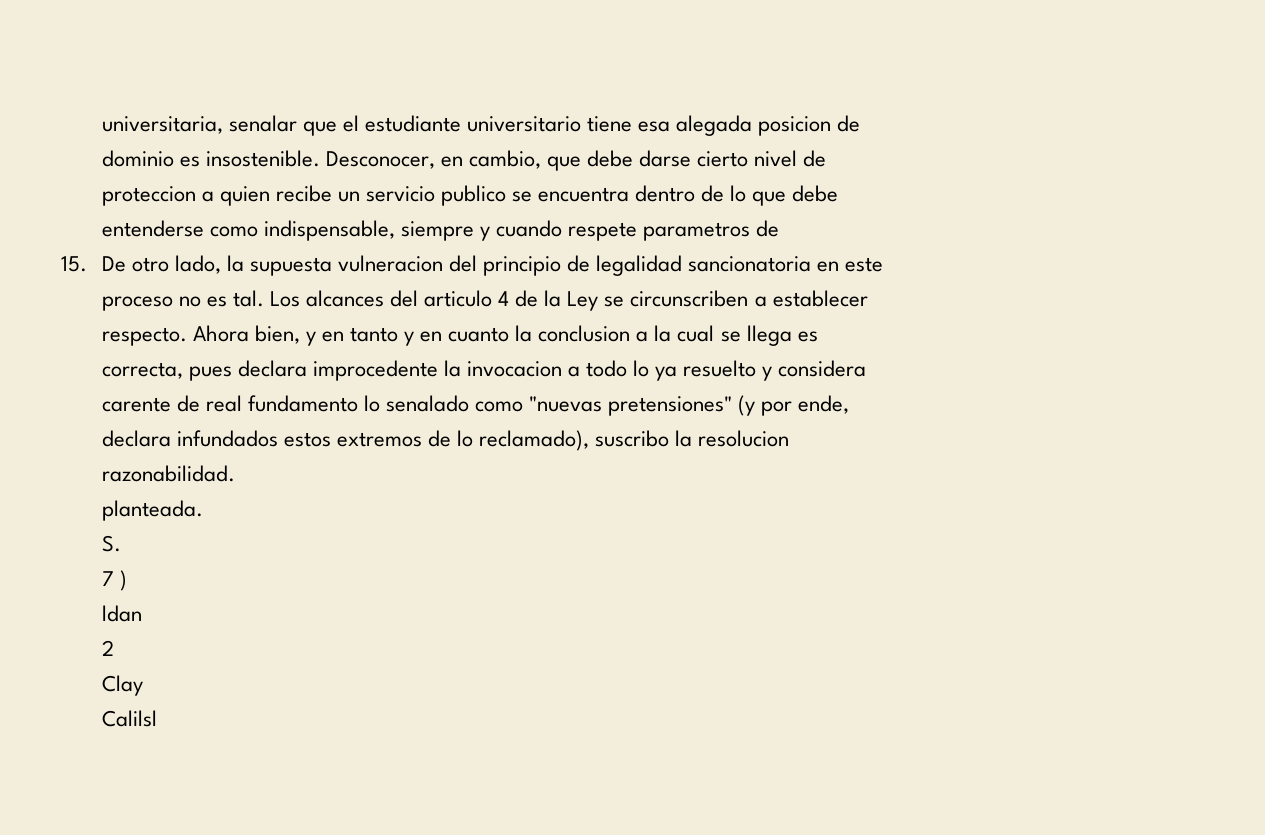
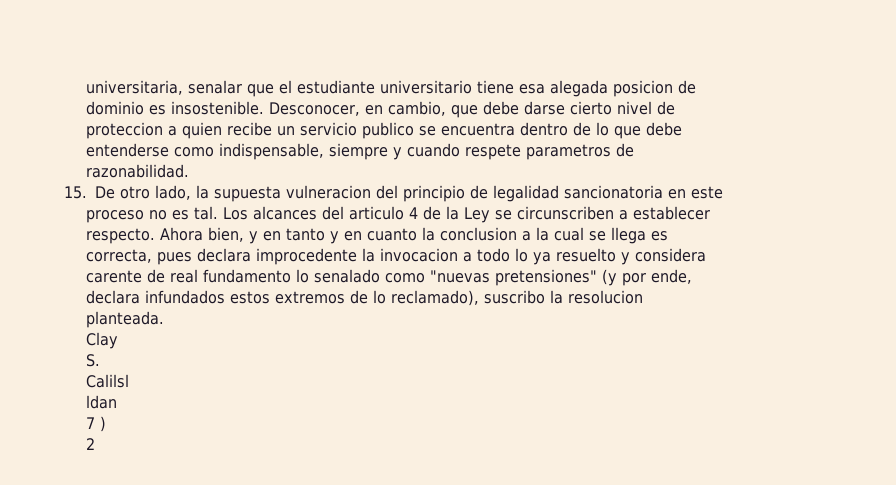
(780, 228) none -> [86,164,190,178] // razonabilidad.
[101,465,235,482] // razonabilidad. -> (644, 297) none
(203, 510) none -> [86,332,119,349] // Clay
(121, 543) none -> [86,374,130,388] [86,395,118,409] // Calilsl // ldan
[101,605,142,622] // ldan -> (107, 424) none
[101,675,143,696] [101,710,157,727] // Clay // Calilsl -> (96, 444) none

